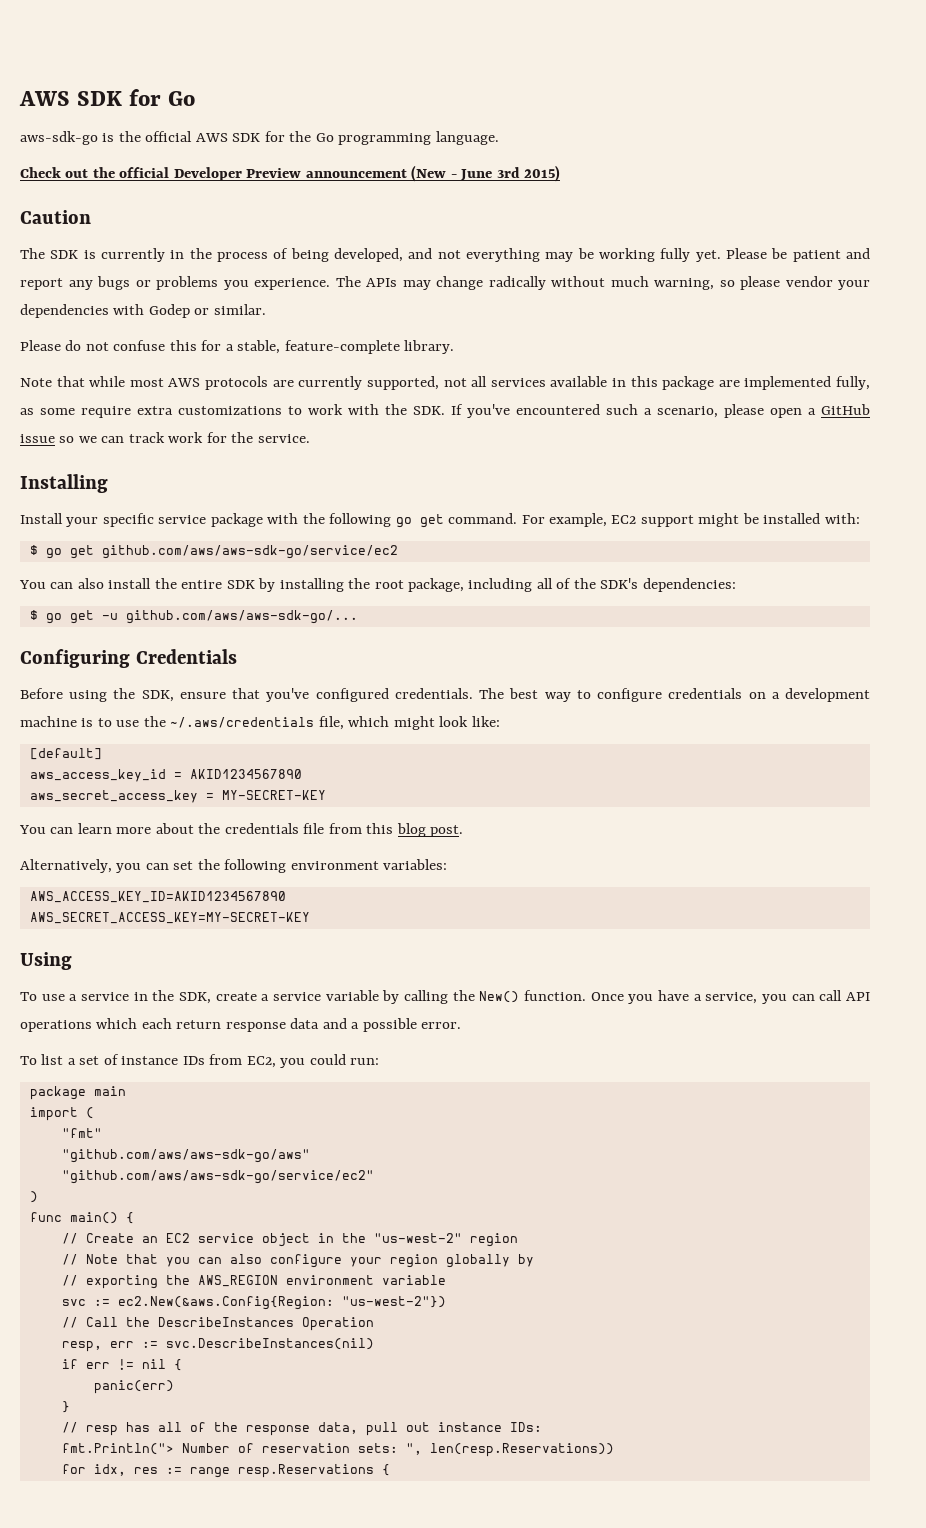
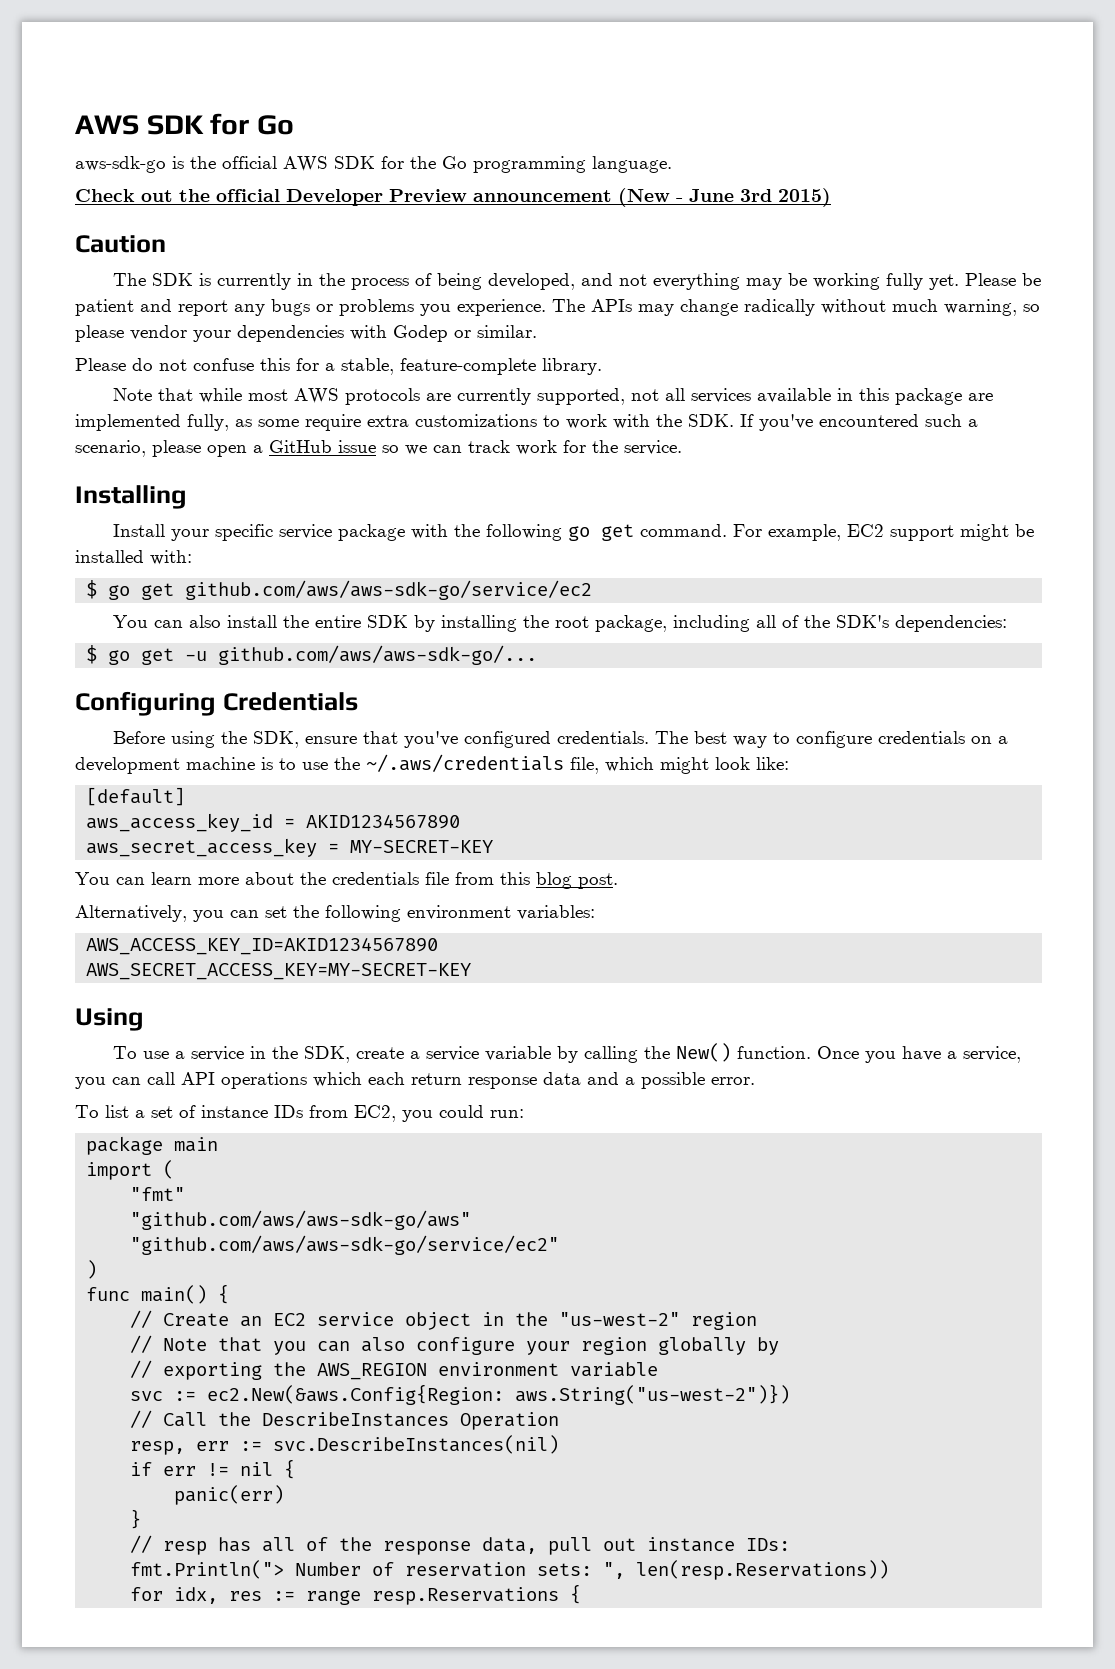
[341,1296,446,1308] "us-west-2"}) -> [515,1384,791,1405] aws.String("us-west-2")})

